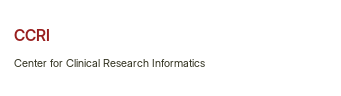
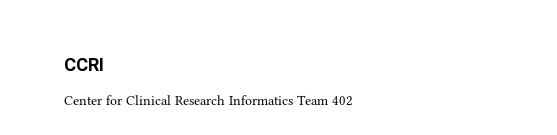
(205, 63) none -> [297,95,353,106] Team 402

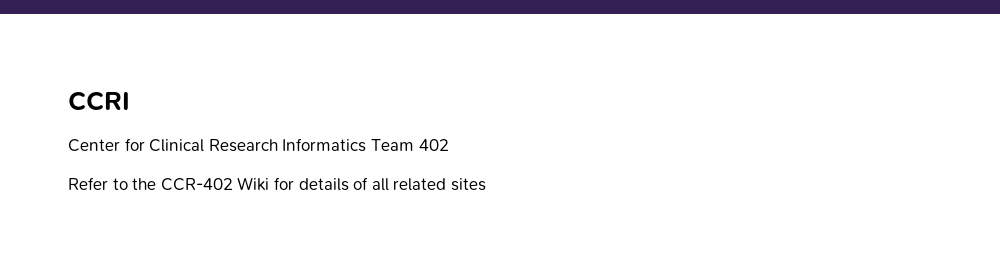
(353, 101) none -> [68,177,486,191] // Refer to the CCR-402 Wiki for details of all related sites

